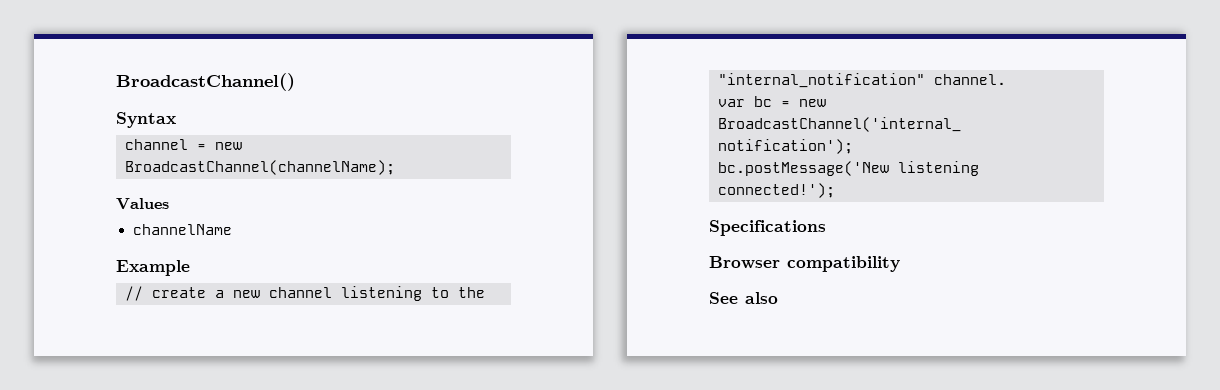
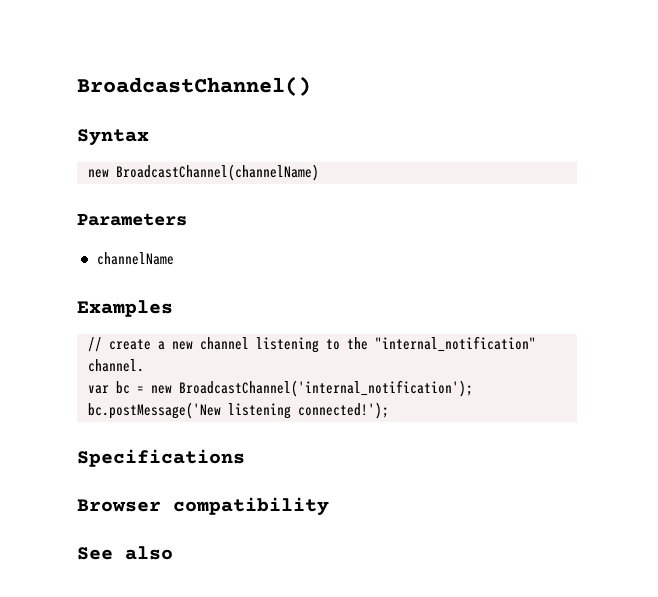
[125,139,242,150] [125,160,395,175] [116,198,169,210] channel = new BroadcastChannel(channelName); // Values -> [87,164,319,181] [77,213,187,226] new BroadcastChannel(channelName) // Parameters
[116,260,190,276] Example -> [77,300,173,317] Examples

